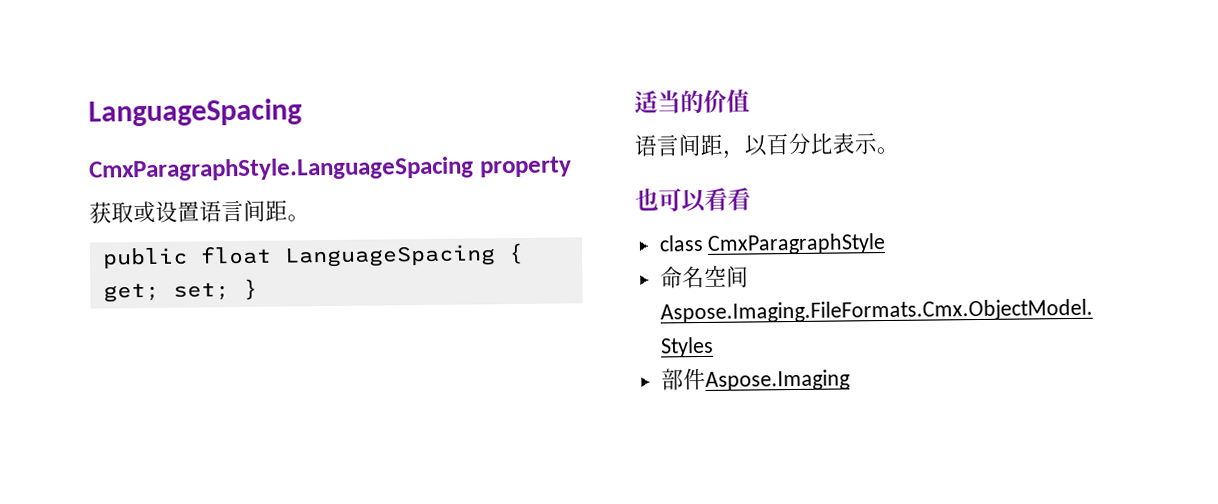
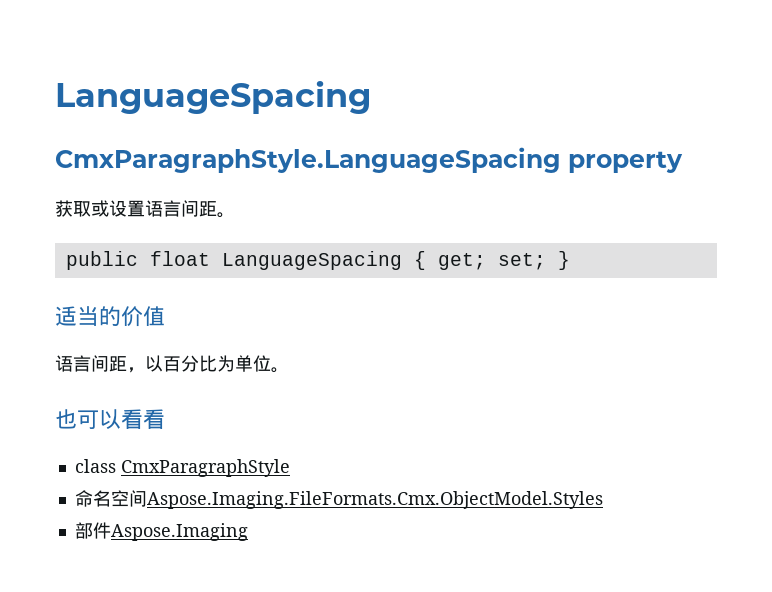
[832,132,877,155] 表示 -> [217,355,271,372] 为单位

